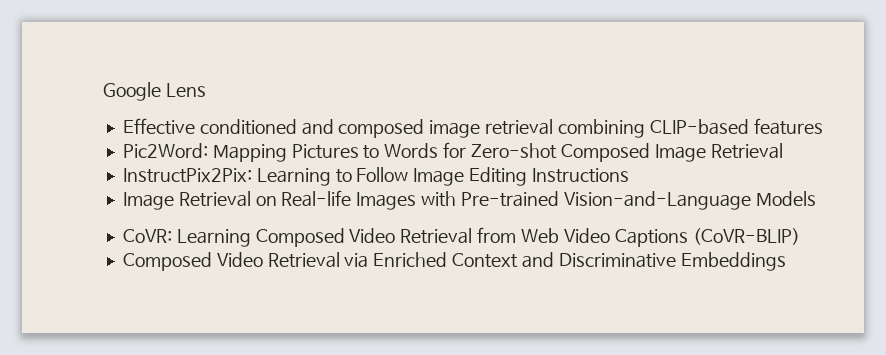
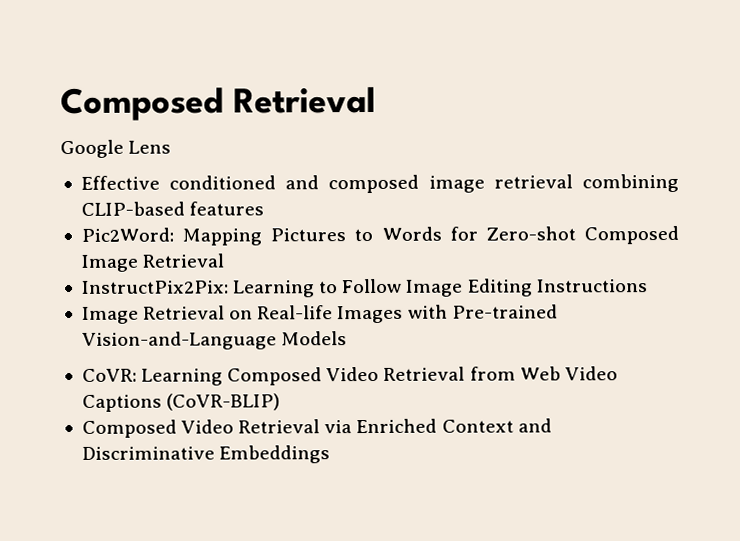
(103, 91) none -> [60,86,376,122] Composed Retrieval //

